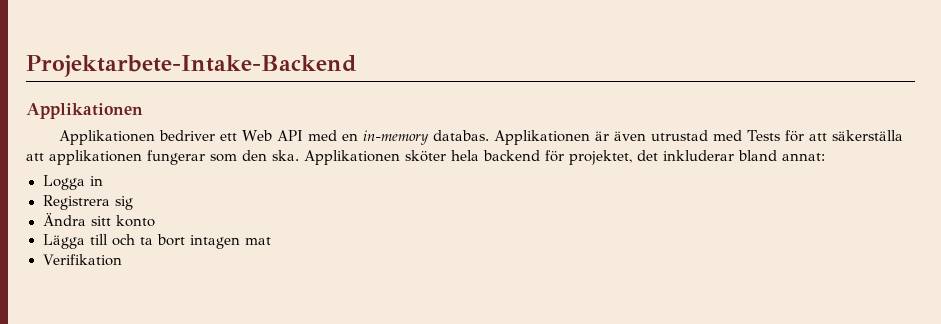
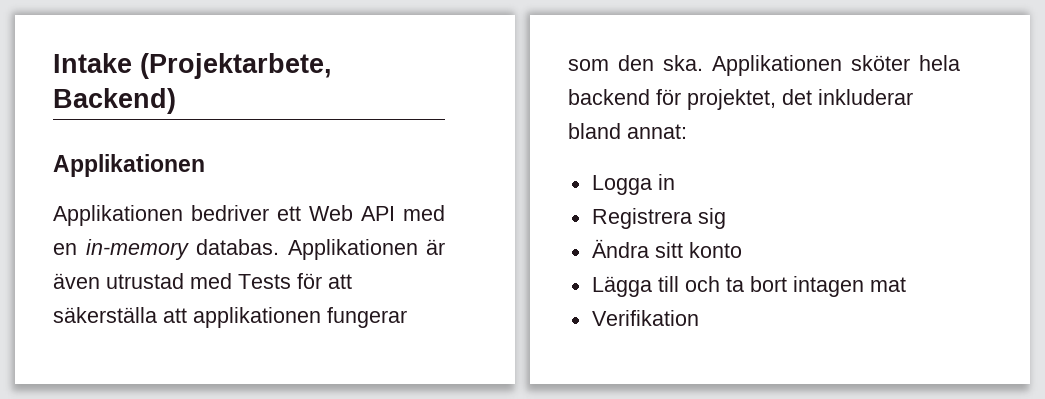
[26,55,357,77] Projektarbete-Intake-Backend -> [53,53,332,79] [53,88,176,114] Intake (Projektarbete, Backend)

